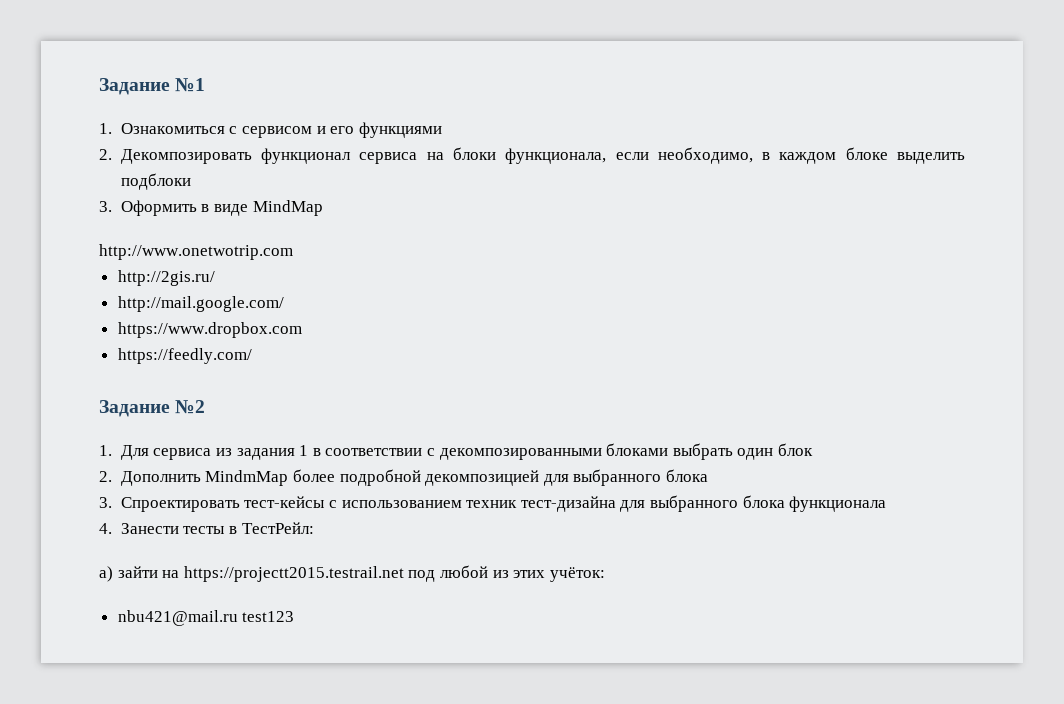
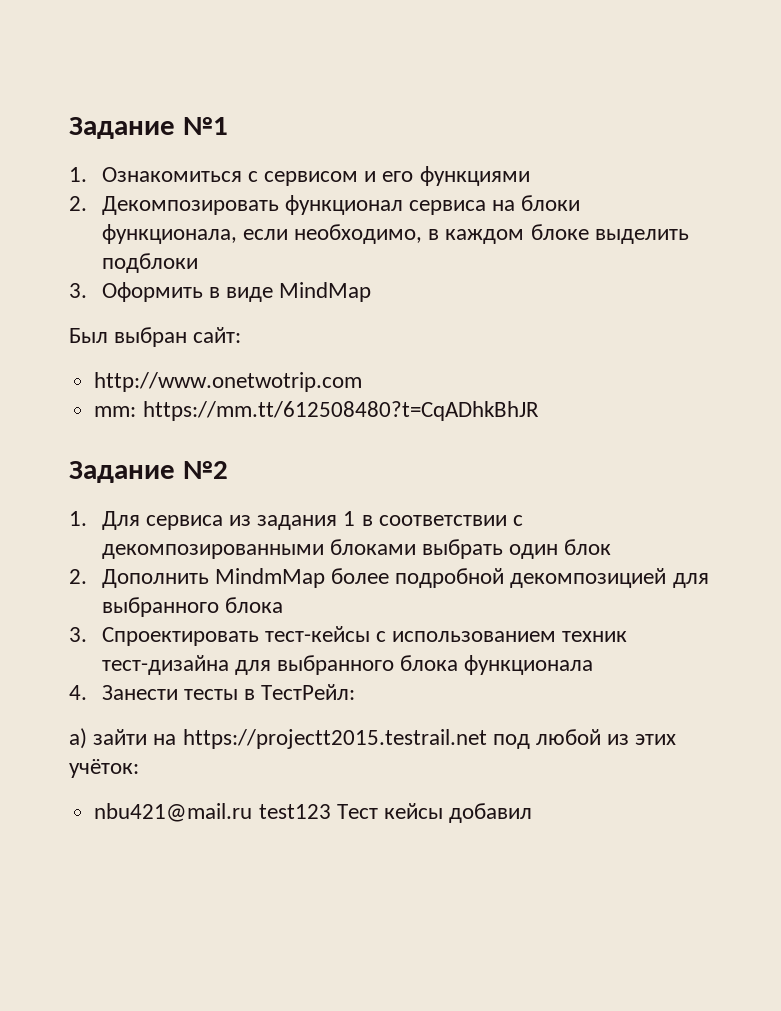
[99,244,293,260] [117,270,215,286] [117,296,284,312] [117,322,302,338] [117,348,252,364] http://www.onetwotrip.com // http://2gis.ru/ // http://mail.google.com/ // https://www.dropbox.com // https://feedly.com/ -> [69,327,242,347] [94,372,363,392] [94,401,539,421] Был выбран сайт: // http://www.onetwotrip.com // mm: https://mm.tt/612508480?t=CqADhkBhJR
(295, 616) none -> [336,803,533,823] Тест кейсы добавил

